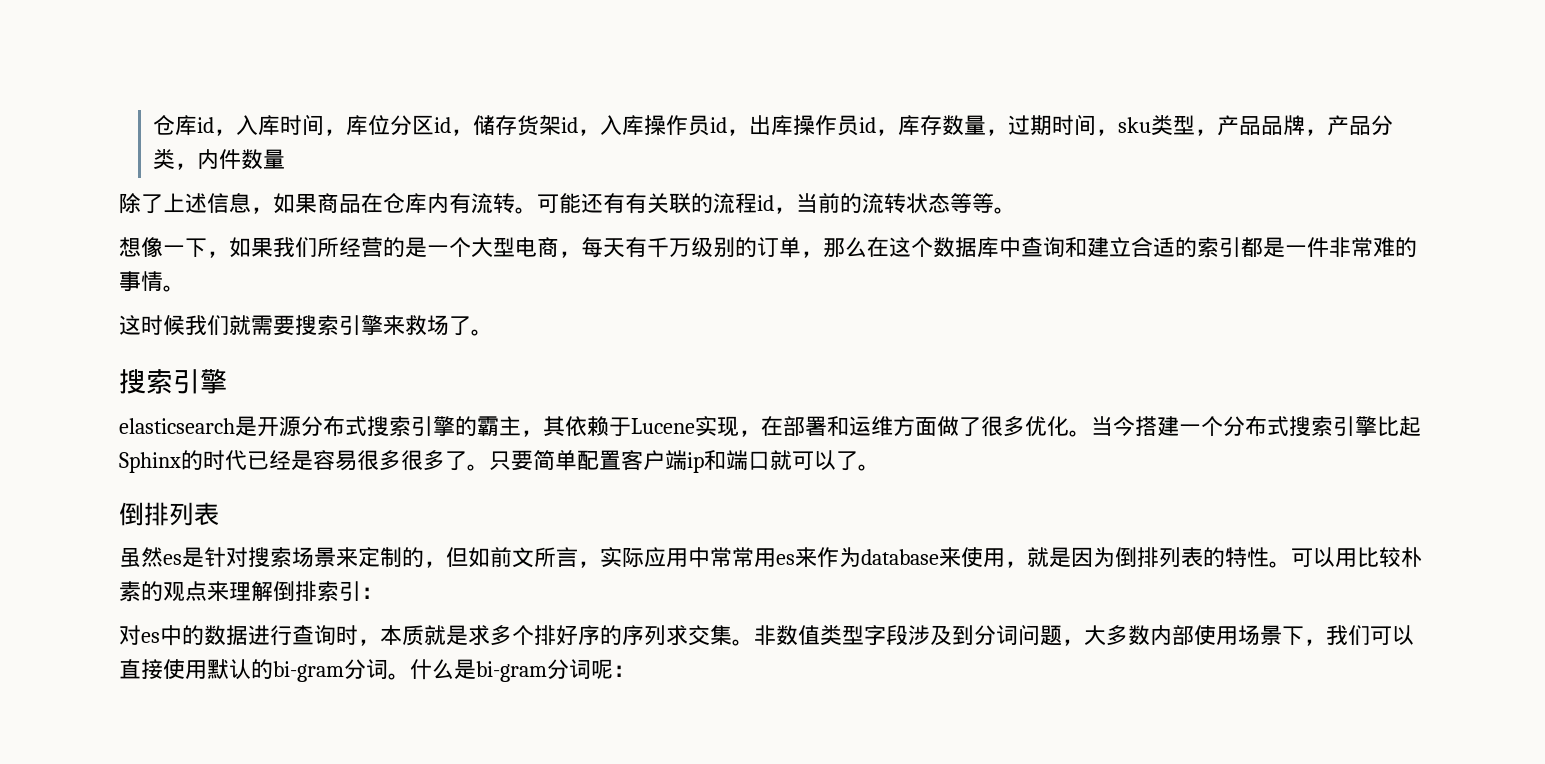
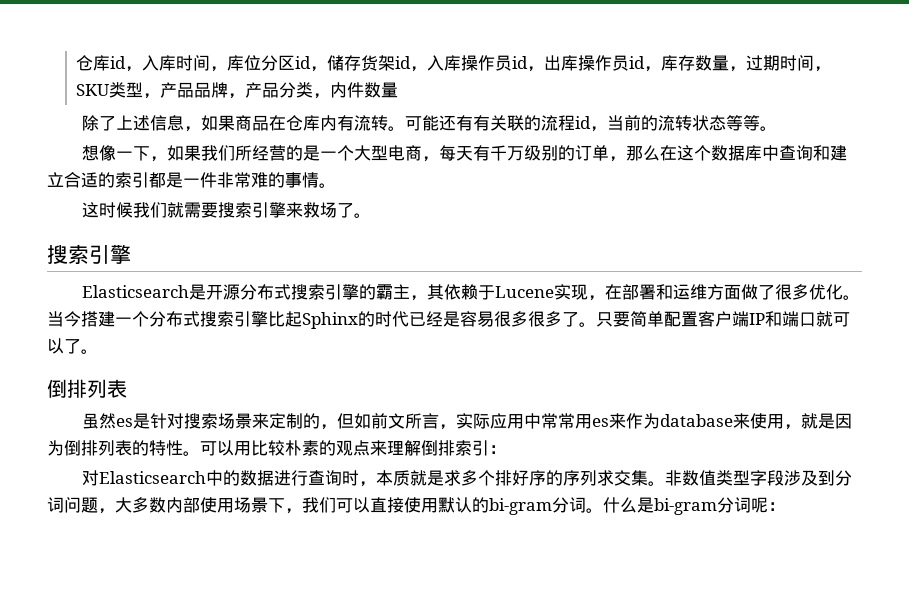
[1118,117,1152,133] sku -> [76,84,110,96] SKU
[119,418,235,434] elasticsearch -> [82,285,190,298] Elasticsearch
[687,452,704,473] ip -> [749,313,765,325] IP
[141,632,160,643] es -> [99,471,207,484] Elasticsearch

